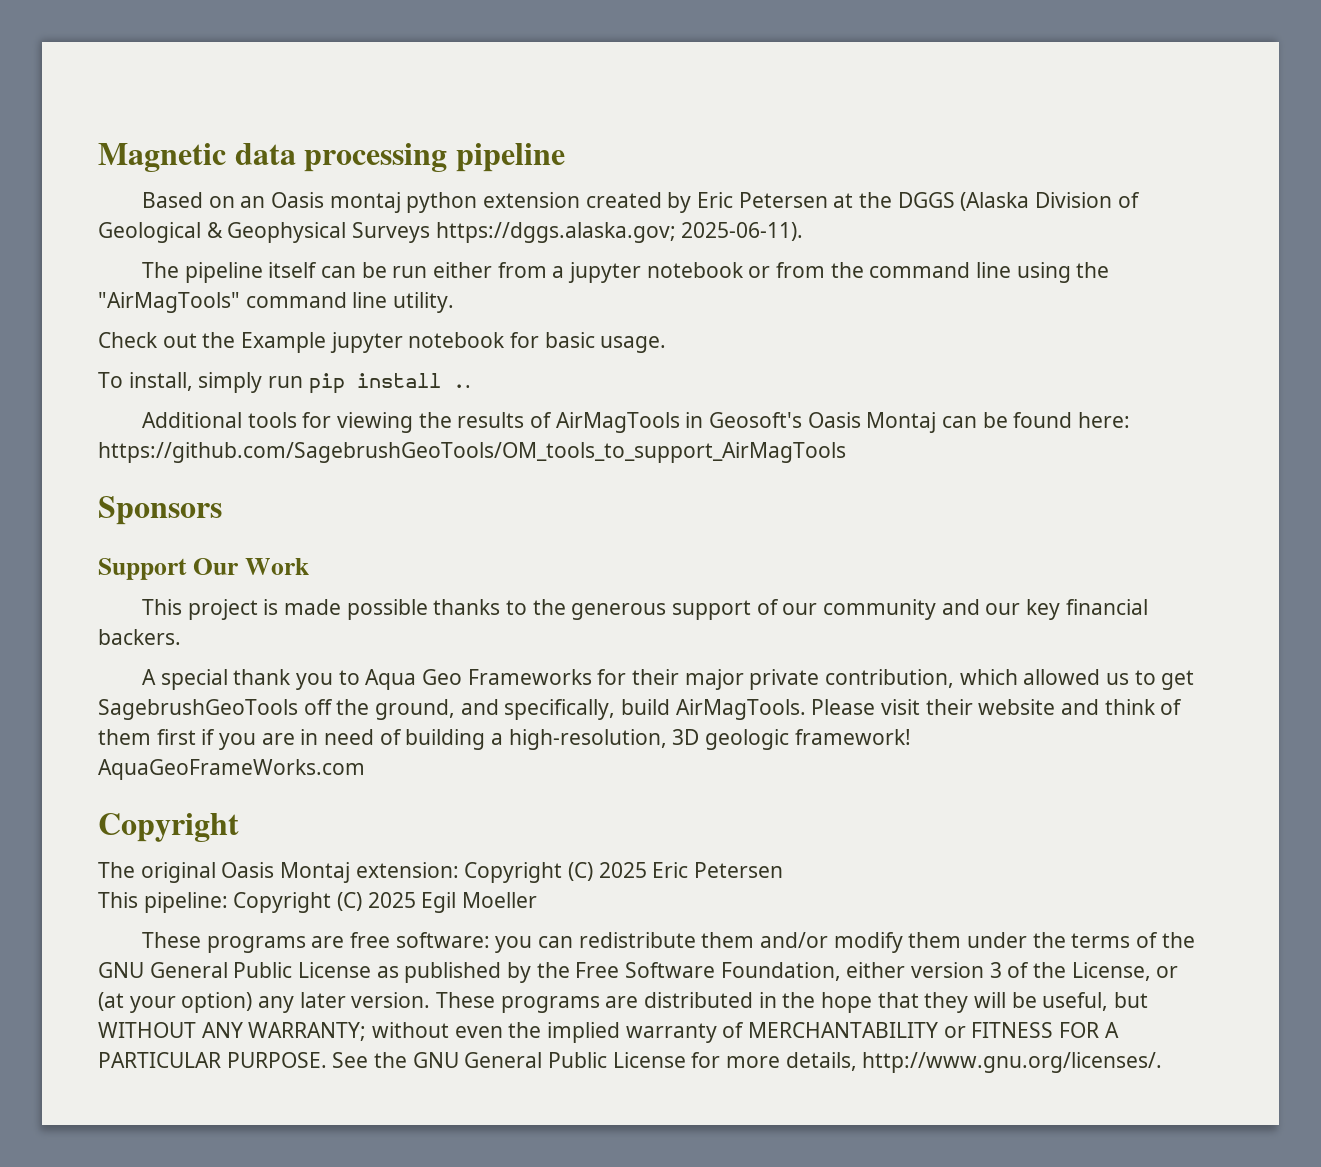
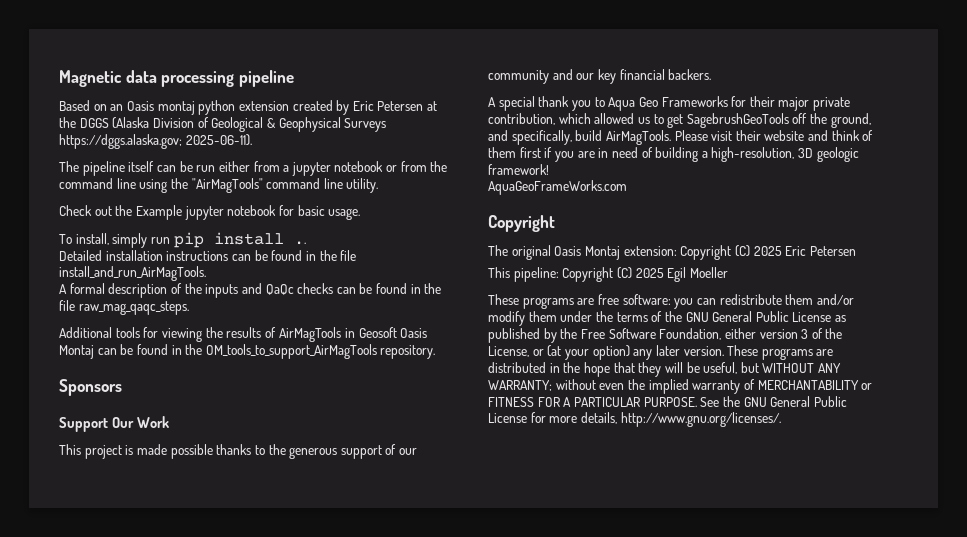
(471, 386) none -> [59,250,357,261] [59,266,206,281] [59,283,442,298] [59,300,189,315] // Detailed installation instructions can be found in the file install_and_run_AirMagTools. // A formal description of the inputs and QaQc checks can be found in the file raw_mag_qaqc_steps.
[709,412,803,428] Geosoft's -> [358,327,397,338] Geosoft
[1078,412,1131,428] [98,442,846,463] here: https://github.com/SagebrushGeoTools/OM_tools_to_support_AirMagTools -> [171,344,436,359] in the OM_tools_to_support_AirMagTools repository.

